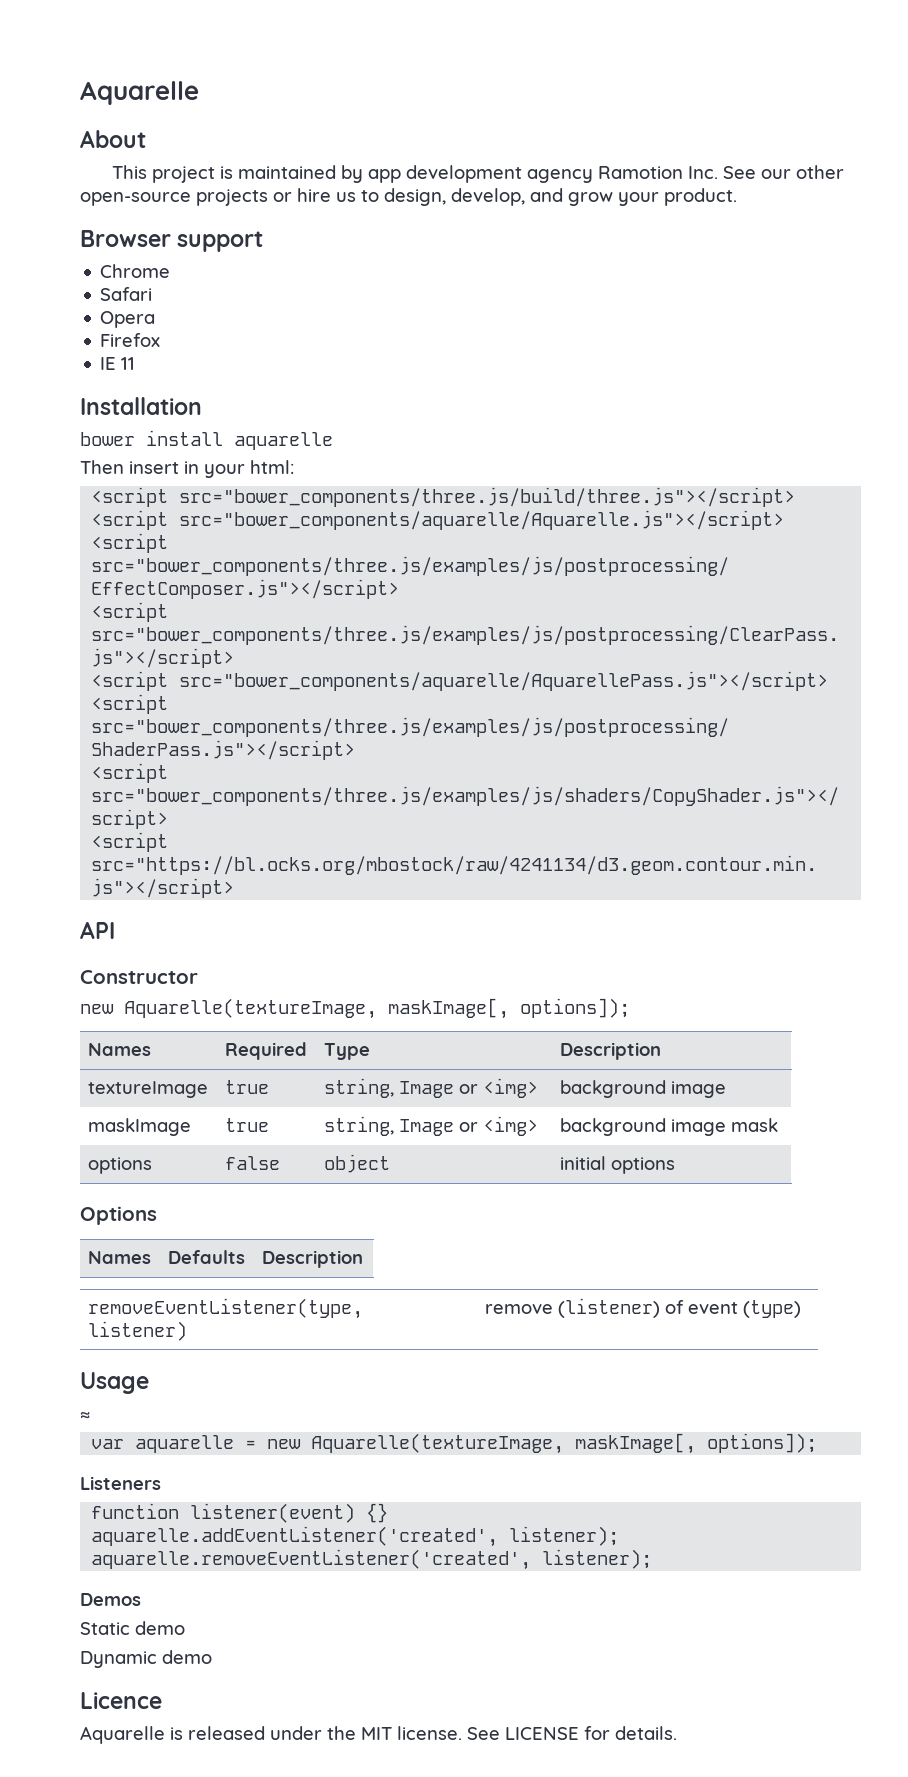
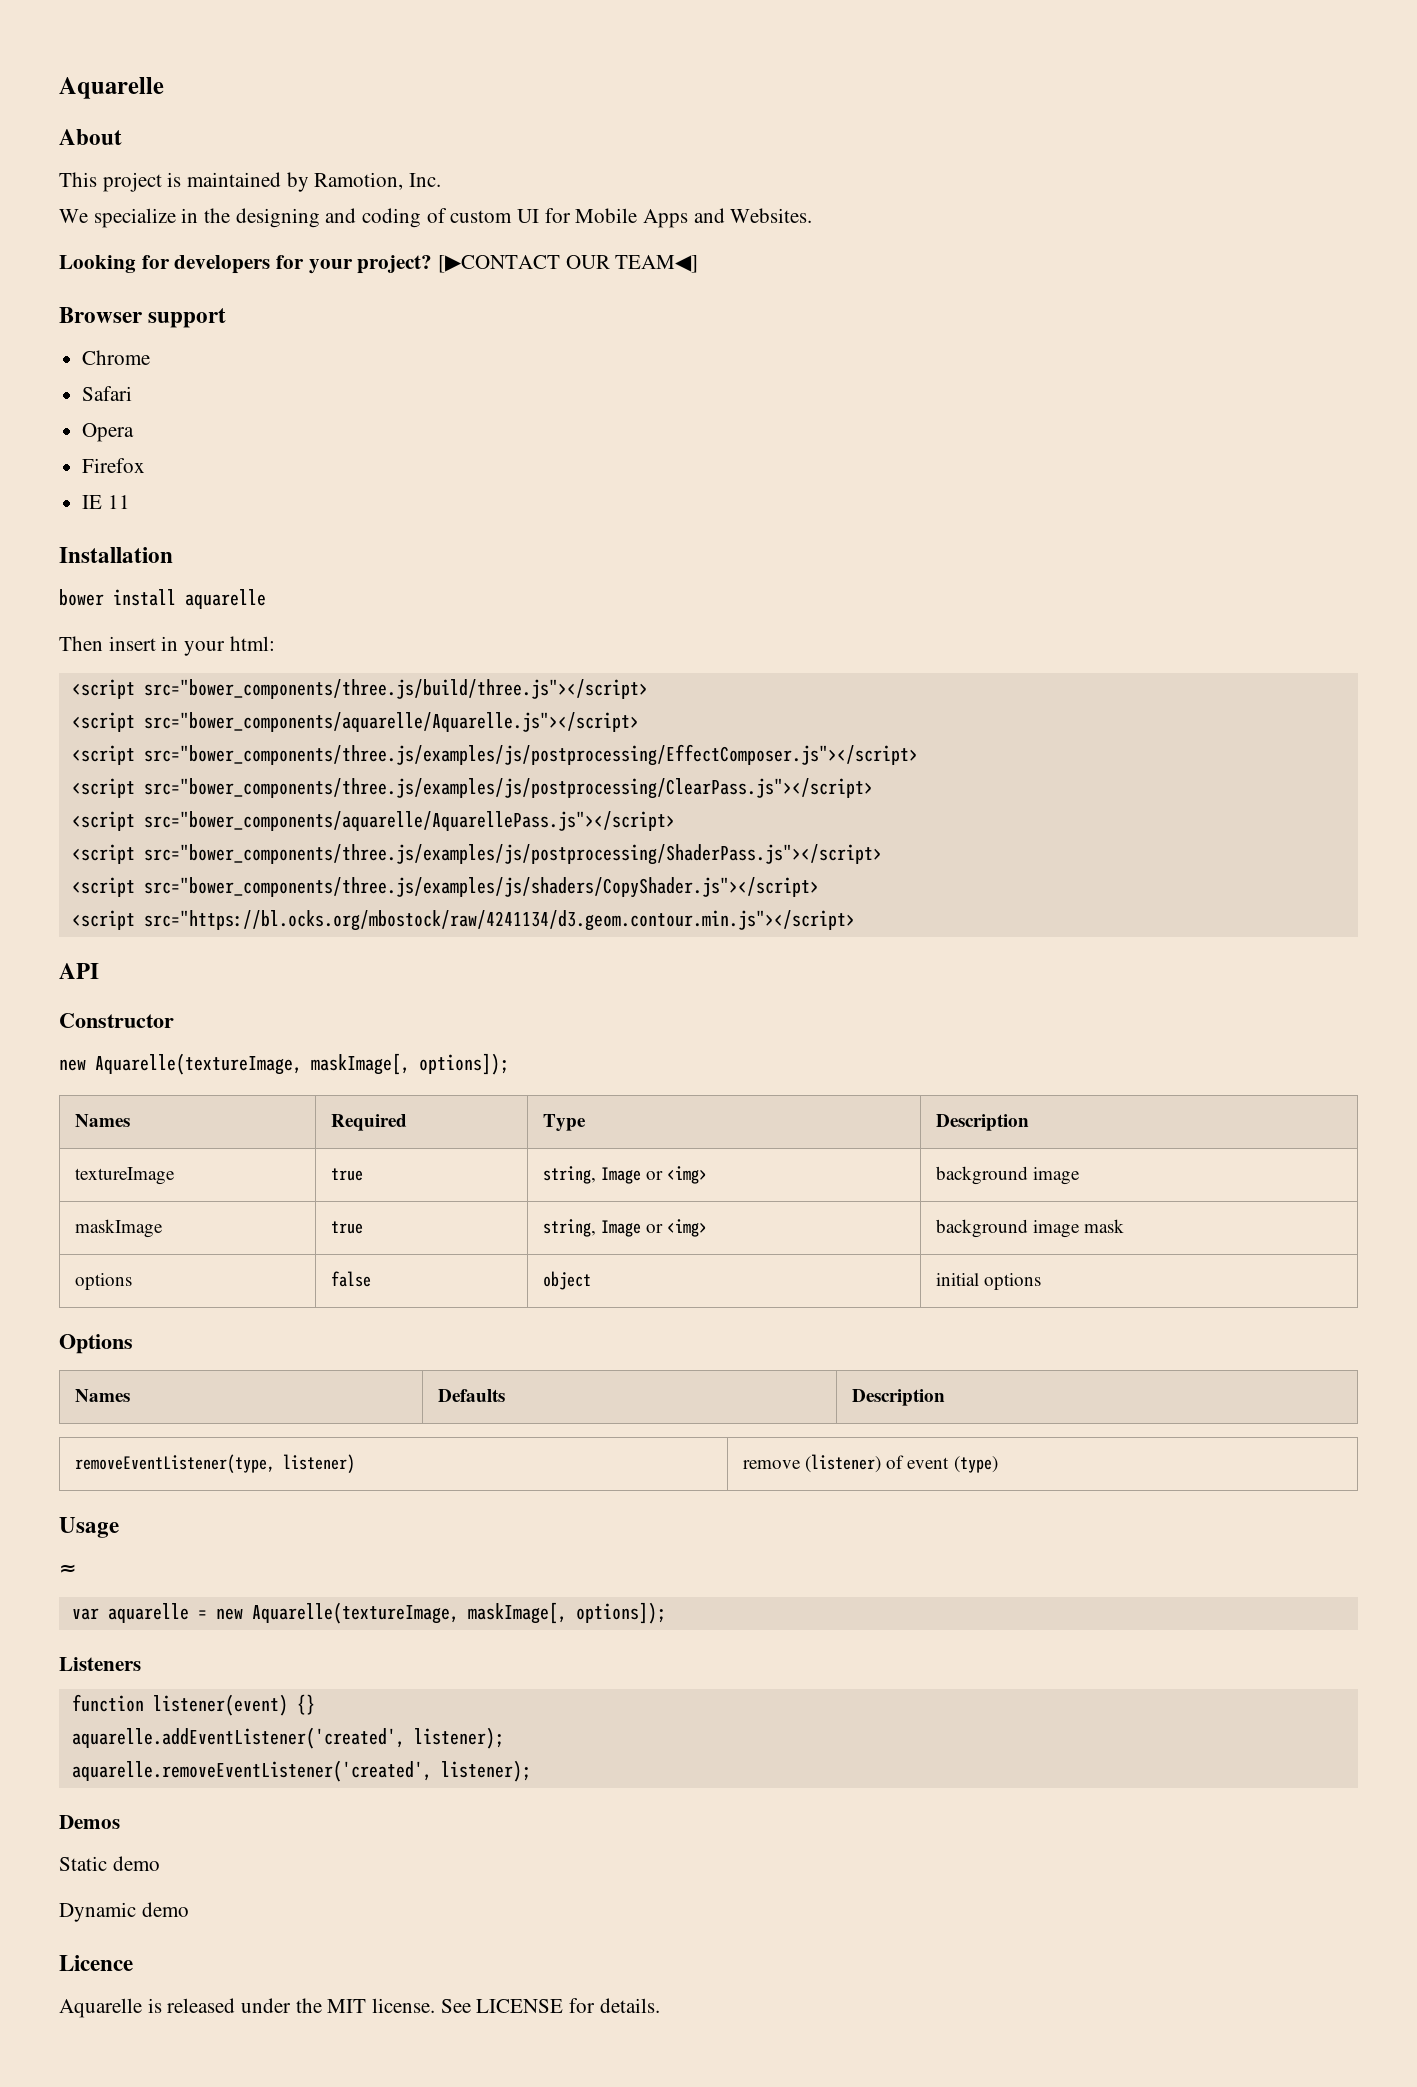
[368,165,845,183] [80,188,737,206] app development agency Ramotion Inc. See our other open-source projects or hire us to design, develop, and grow your product. -> [314,172,442,190] [59,208,813,228] [59,255,699,274] Ramotion, Inc. // We specialize in the designing and coding of custom UI for Mobile Apps and Websites. // Looking for developers for your project? [▶CONTACT OUR TEAM◀]

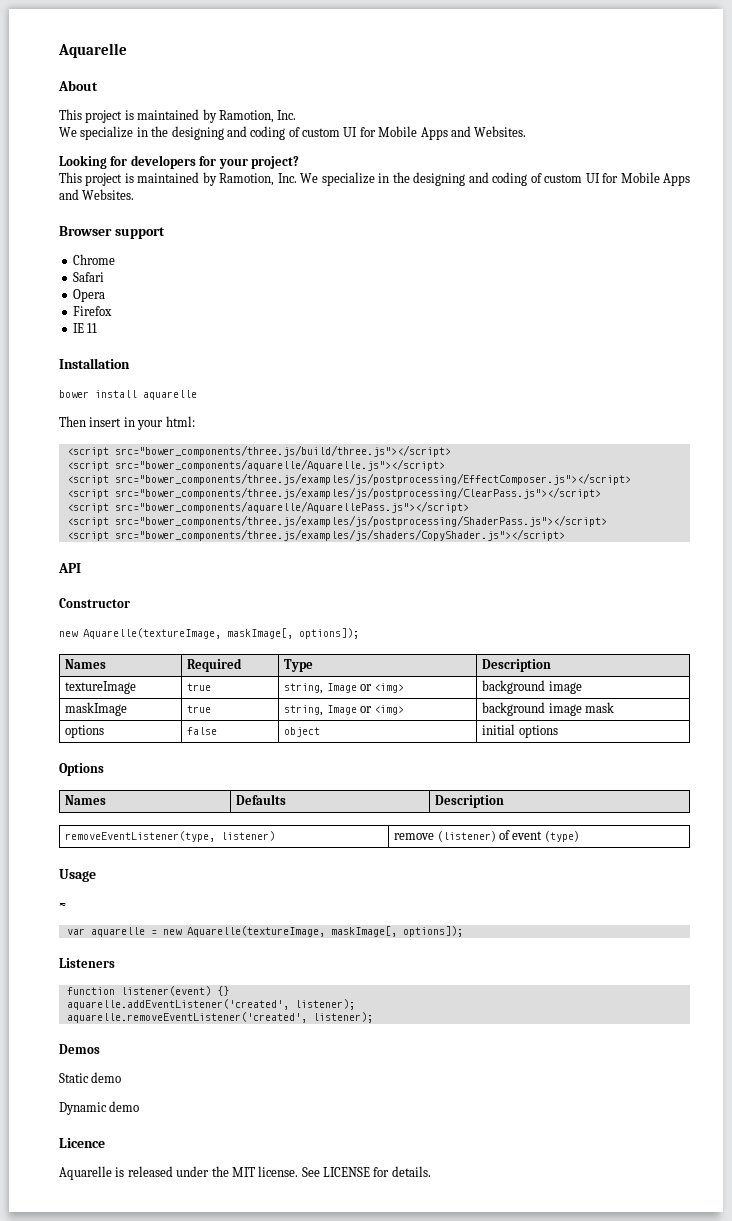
[438,255,699,273] [▶CONTACT OUR TEAM◀] -> [59,172,691,186] [59,189,135,200] // This project is maintained by Ramotion, Inc. We specialize in the designing and coding of custom UI for Mobile Apps and Websites.
[71,910,855,931] // <script src="https://bl.ocks.org/mbostock/raw/4241134/d3.geom.contour.min.js"></script> -> (565, 535) none

